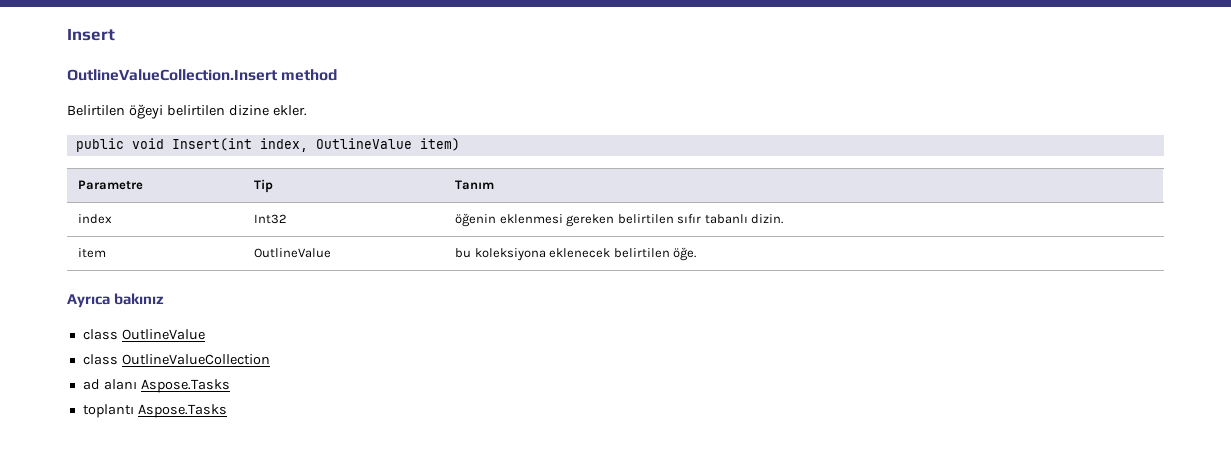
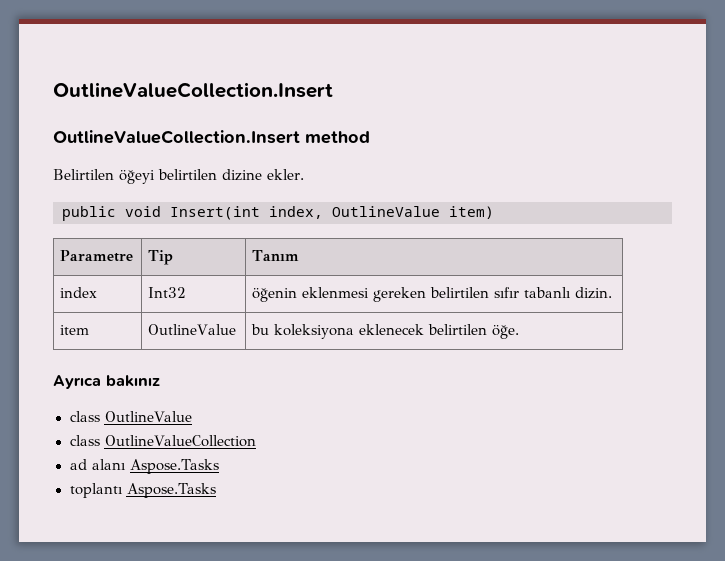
[67,28,115,41] Insert -> [53,82,333,98] OutlineValueCollection.Insert

